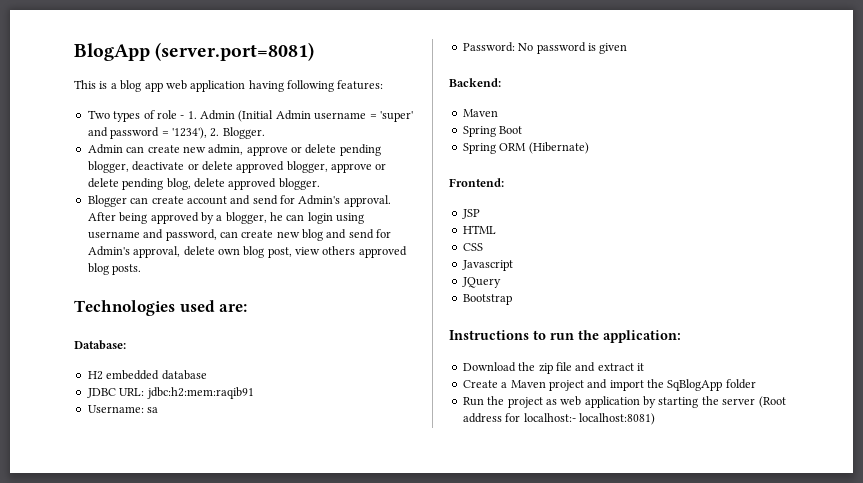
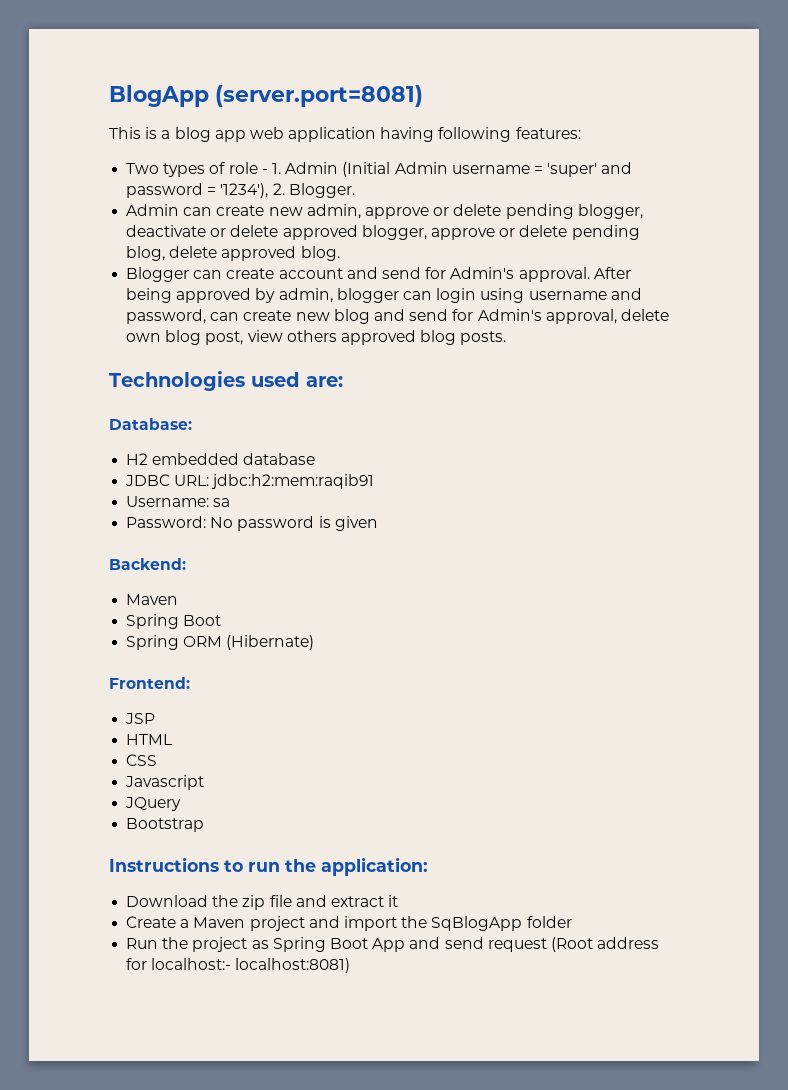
[278,178,320,190] blogger. -> [300,246,340,261] blog.
[216,212,283,224] a blogger, he -> [278,288,399,303] admin, blogger
[560,396,756,408] web application by starting the server -> [272,937,547,952] Spring Boot App and send request

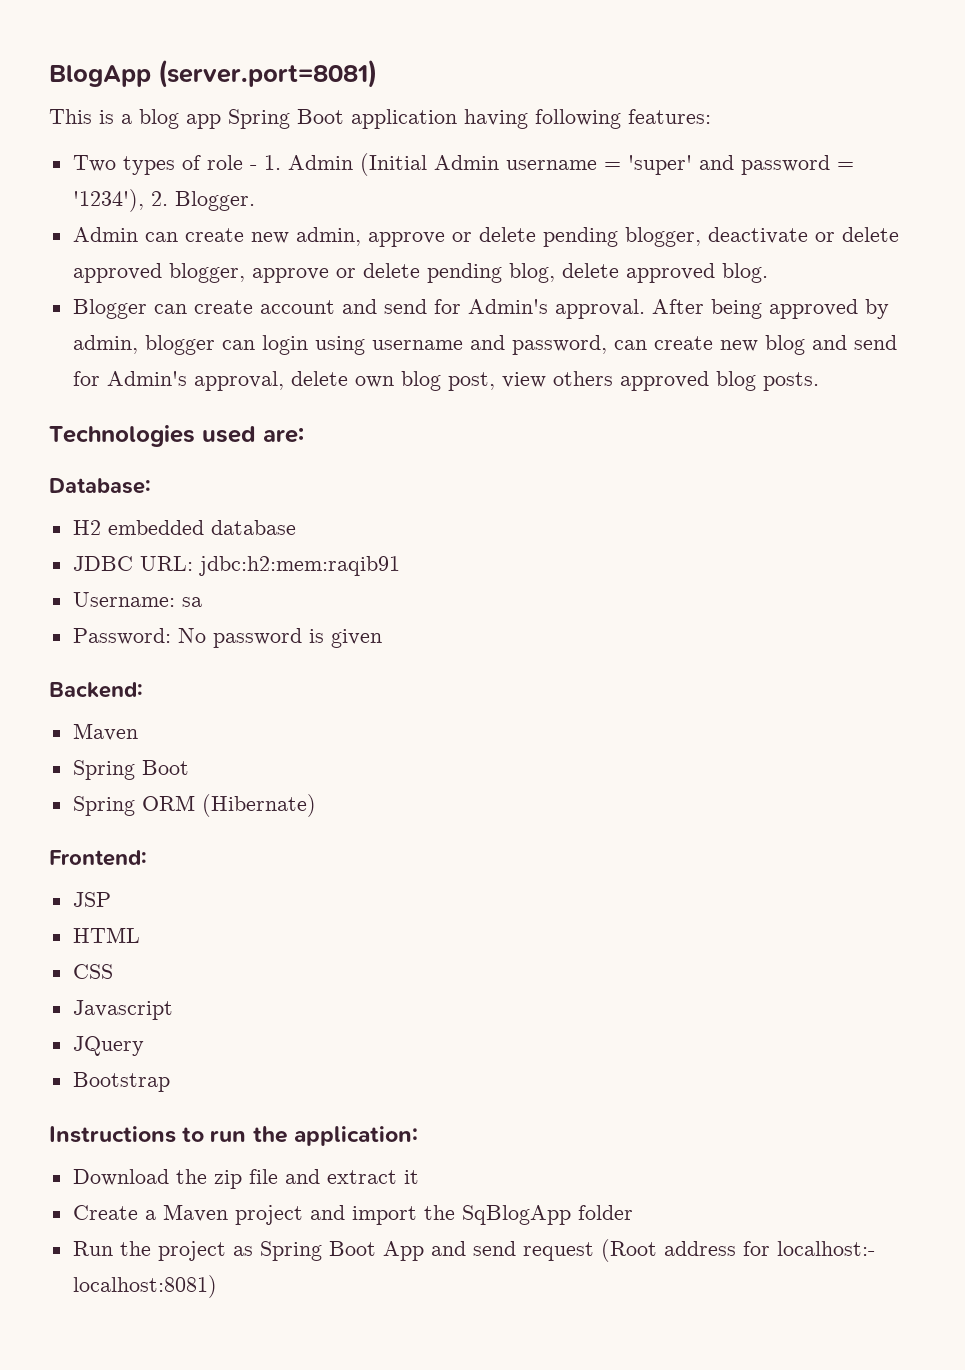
[249,127,284,139] web -> [228,109,344,129] Spring Boot

